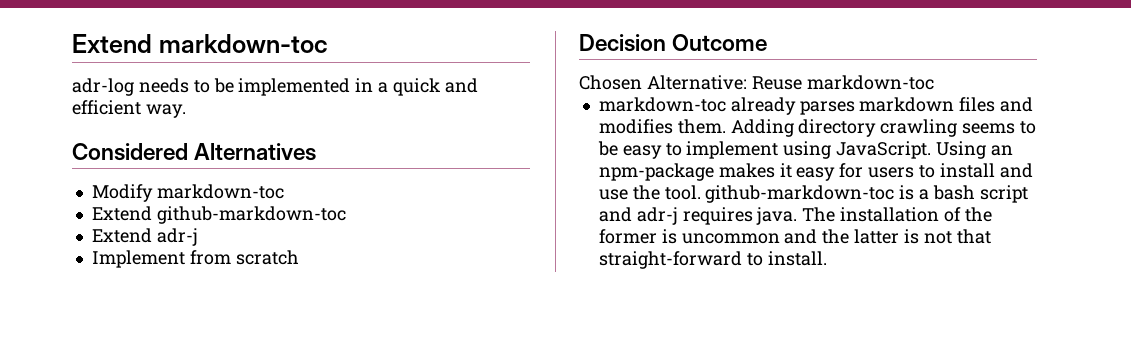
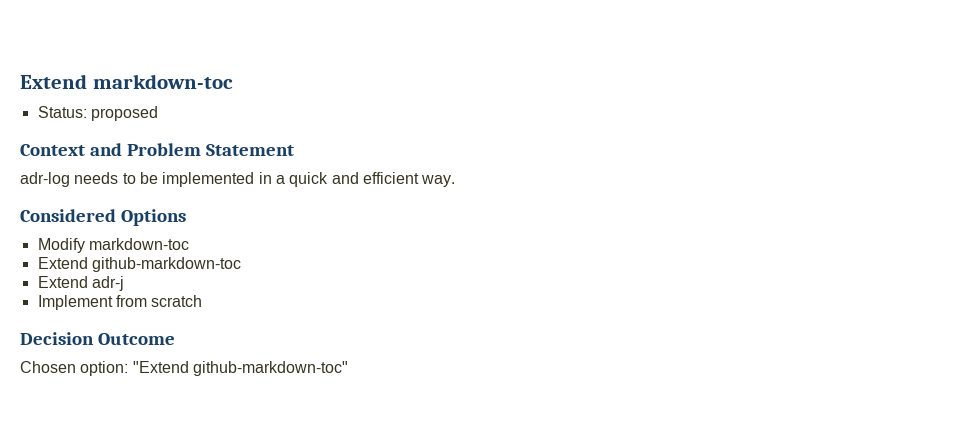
(328, 43) none -> [37,106,158,121] [20,143,295,156] // Status: proposed // Context and Problem Statement
[194,143,317,161] Alternatives -> [121,209,187,226] Options
[646,75,934,90] [598,97,1034,115] [598,119,1036,137] [597,141,1013,159] [598,163,1033,181] [598,185,1028,203] [598,207,992,225] [598,229,991,244] [598,251,827,269] Alternative: Reuse markdown-toc // markdown-toc already parses markdown files and modifies them. Adding directory crawling seems to be easy to implement using JavaScript. Using an npm-package makes it easy for users to install and use the tool. github-markdown-toc is a bash script and adr-j requires java. The installation of the former is uncommon and the latter is not that straight-forward to install. -> [80,361,348,376] option: "Extend github-markdown-toc"

